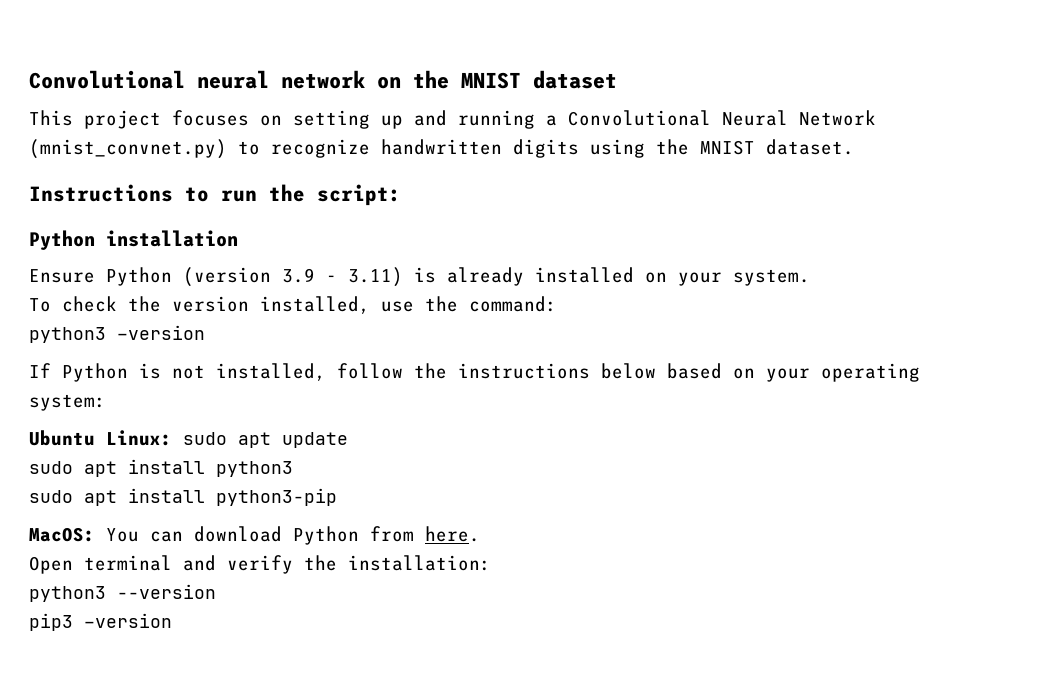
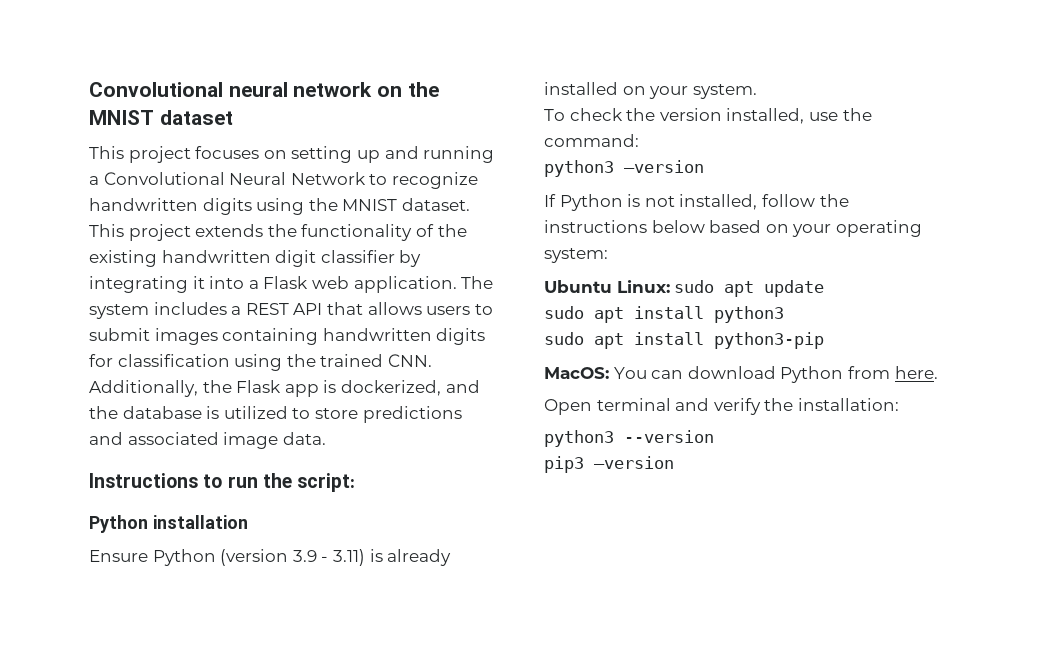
[29,139,227,159] (mnist_convnet.py) -> (366, 178) none
(854, 147) none -> [89,224,467,241] [89,250,422,267] [89,276,494,293] [89,302,493,319] [89,328,486,345] [89,354,432,371] [89,380,480,397] [89,406,462,423] [89,432,326,449] This project extends the functionality of the existing handwritten digit classifier by integrating it into a Flask web application. The system includes a REST API that allows users to submit images containing handwritten digits for classification using the trained CNN. Additionally, the Flask app is dockerized, and the database is utilized to store predictions and associated image data.

